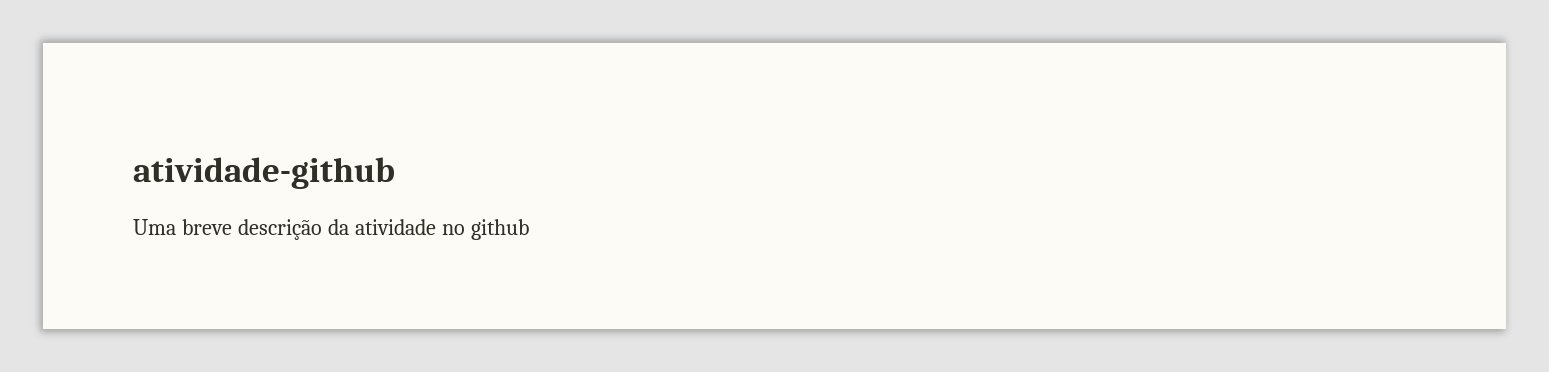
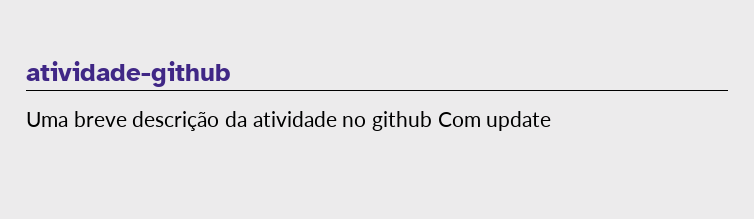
(529, 229) none -> [437,111,552,131] Com update

